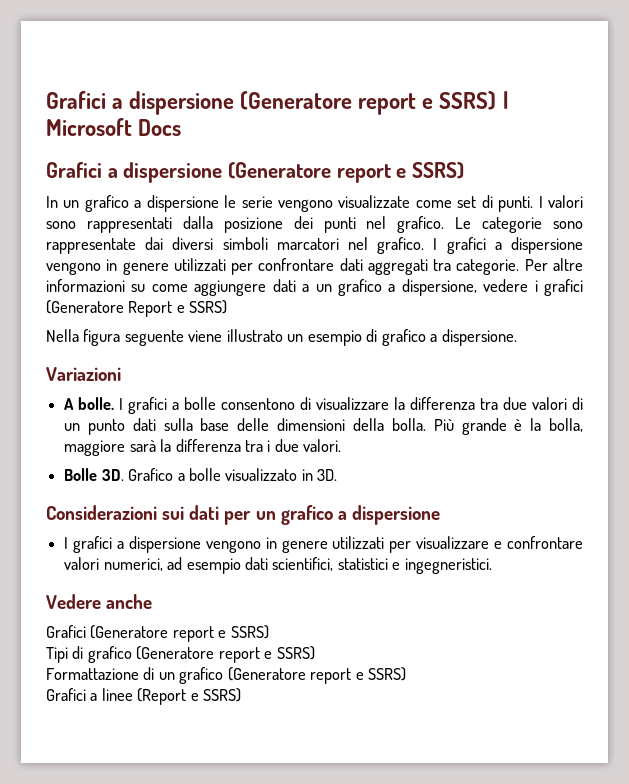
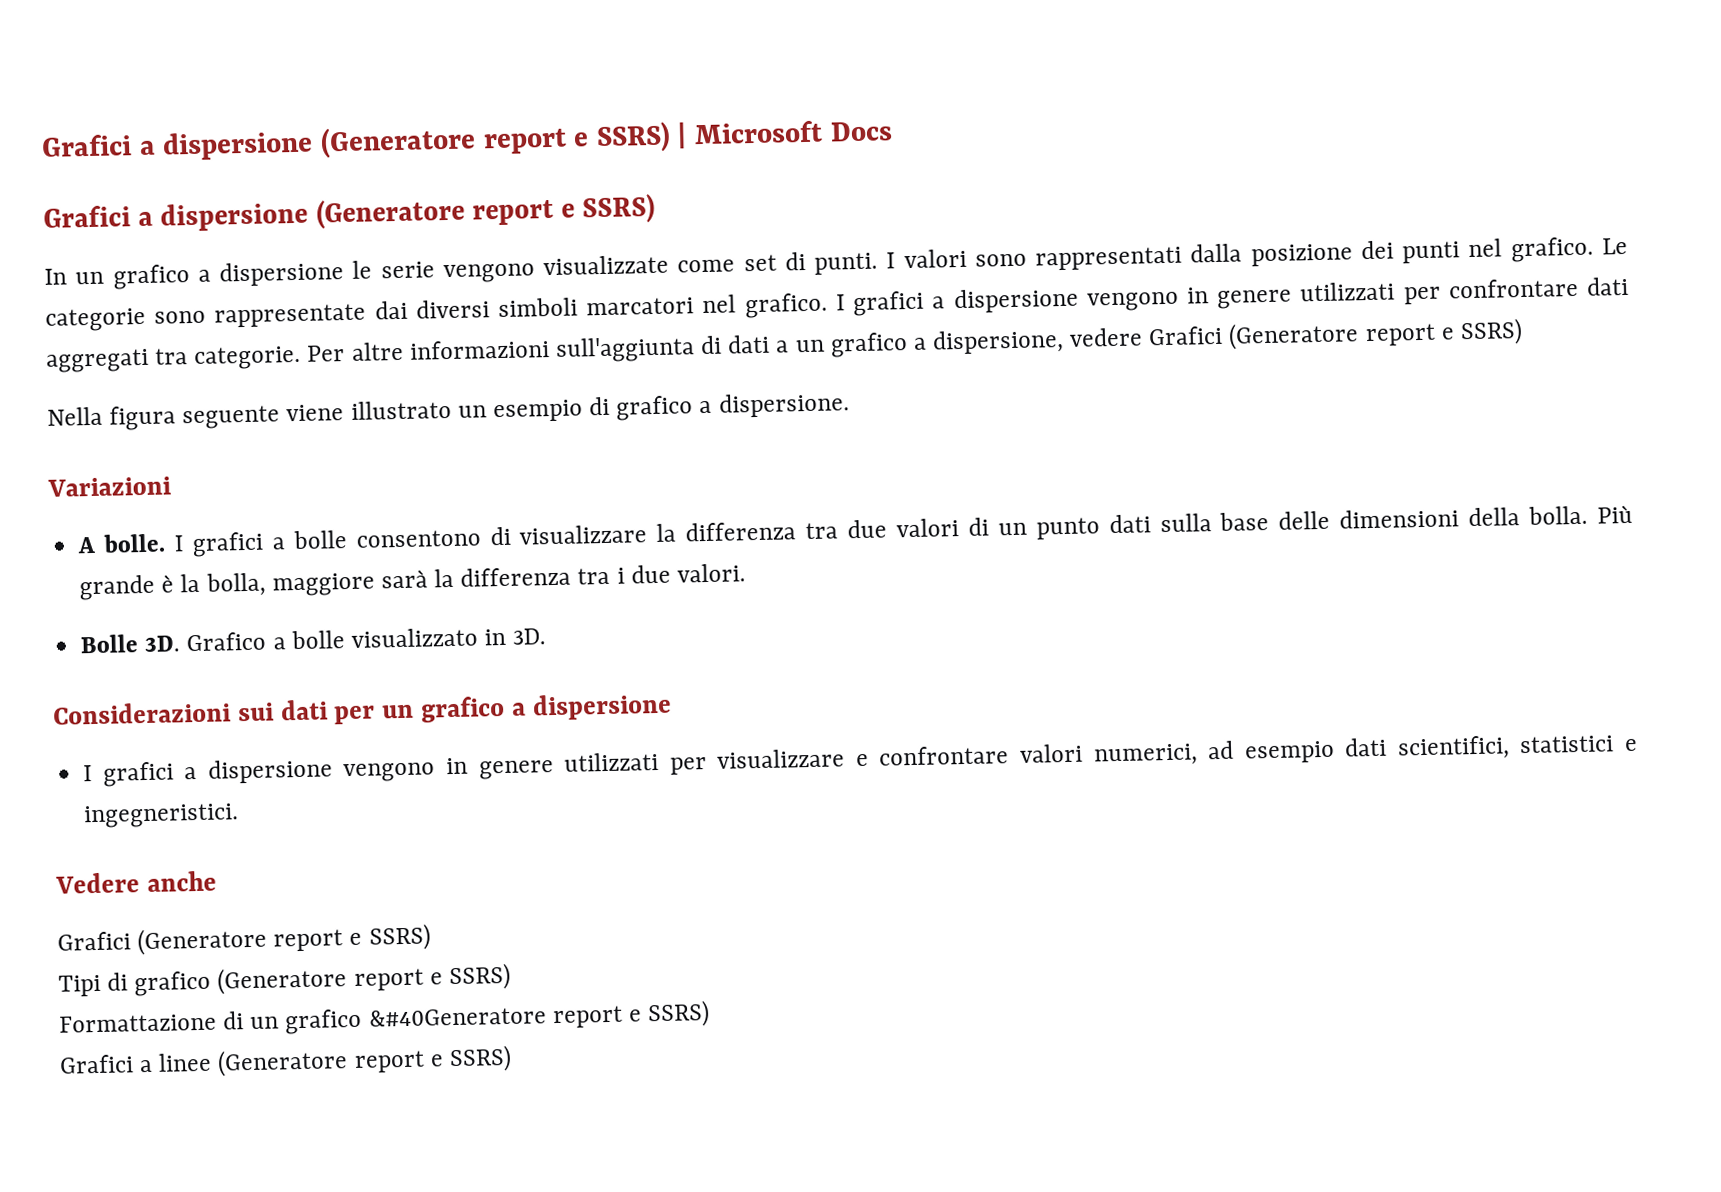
[131,280,267,296] su come aggiungere -> [554,335,723,363] sull'aggiunta di
[534,279,584,296] [46,300,173,317] i grafici (Generatore Report -> [1148,321,1436,350] Grafici (Generatore report
[227,667,306,681] (Generatore -> [368,1007,547,1027] &#40Generatore
[137,688,187,705] (Report -> [217,1048,425,1077] (Generatore report

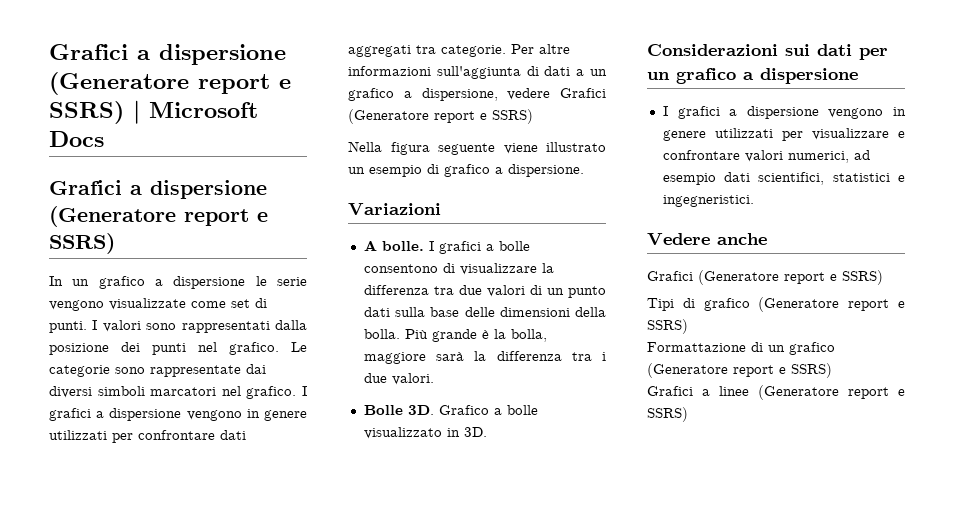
[368,1007,547,1027] &#40Generatore -> [647,363,728,378] (Generatore

